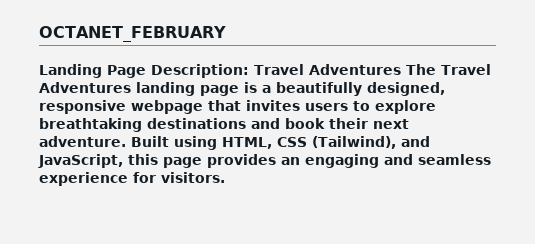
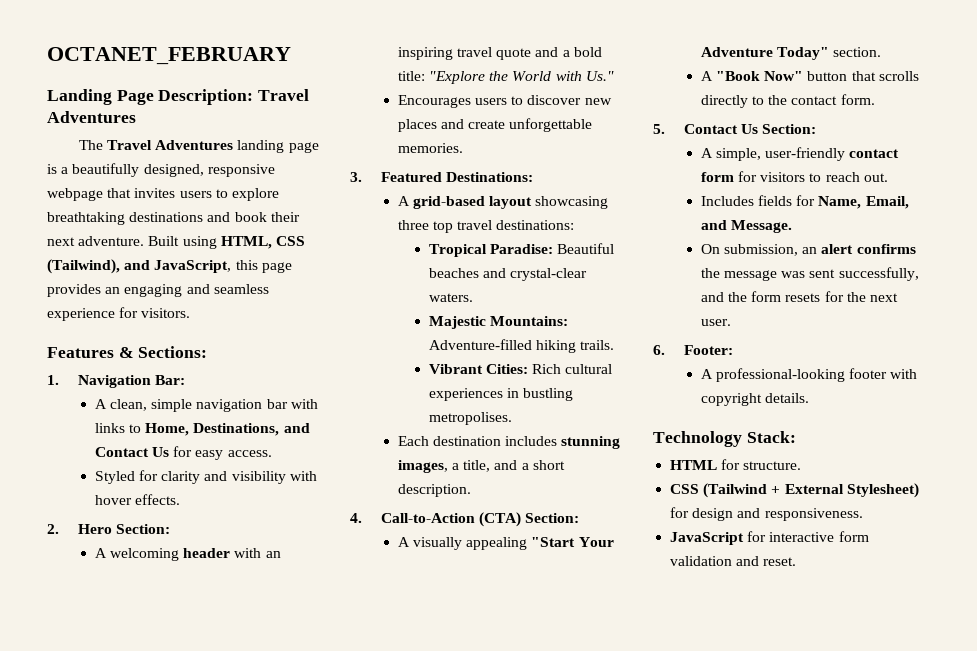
(401, 69) none -> (136, 117) //
(225, 177) none -> [47,346,208,358] [47,375,185,388] [94,399,318,412] [94,423,310,436] [94,446,272,460] [94,470,317,484] [94,494,180,505] [47,524,170,534] [94,548,281,561] [397,47,602,60] [397,71,614,84] [397,95,612,108] [397,118,593,132] [397,143,463,153] [350,172,533,182] [397,196,609,209] [397,220,575,233] [428,243,614,257] [428,268,587,281] [428,293,473,302] [428,316,568,329] [428,339,614,353] [428,364,613,374] [428,388,573,401] [428,412,512,425] [397,436,621,449] [397,460,565,473] [397,484,471,497] [350,512,580,527] [397,537,614,550] [700,47,882,60] [700,71,919,81] [700,94,875,108] [653,124,817,134] [700,147,900,161] [700,171,888,182] [700,195,909,209] [700,220,792,233] [700,244,916,256] [700,267,919,281] [700,291,898,302] [700,319,731,326] [653,345,733,355] [700,368,918,382] [700,393,809,406] [653,431,796,447] [670,459,802,470] [670,483,919,498] [670,507,863,521] [670,531,869,545] [670,556,797,566] // Features & Sections: // 1. Navigation Bar: // A clean, simple navigation bar with links to Home, Destinations, and Contact Us for easy access. // Styled for clarity and visibility with hover effects. // 2. Hero Section: // A welcoming header with an inspiring travel quote and a bold title: "Explore the World with Us." // Encourages users to discover new places and create unforgettable memories. // 3. Featured Destinations: // A grid-based layout showcasing three top travel destinations: // Tropical Paradise: Beautiful beaches and crystal-clear waters. // Majestic Mountains: Adventure-filled hiking trails. // Vibrant Cities: Rich cultural experiences in bustling metropolises. // Each destination includes stunning images, a title, and a short description. // 4. Call-to-Action (CTA) Section: // A visually appealing "Start Your Adventure Today" section. // A "Book Now" button that scrolls directly to the contact form. // 5. Contact Us Section: // A simple, user-friendly contact form for visitors to reach out. // Includes fields for Name, Email, and Message. // On submission, an alert confirms the message was sent successfully, and the form resets for the next user. // 6. Footer: // A professional-looking footer with copyright details. // Technology Stack: // HTML for structure. // CSS (Tailwind + External Stylesheet) for design and responsiveness. // JavaScript for interactive form validation and reset.

